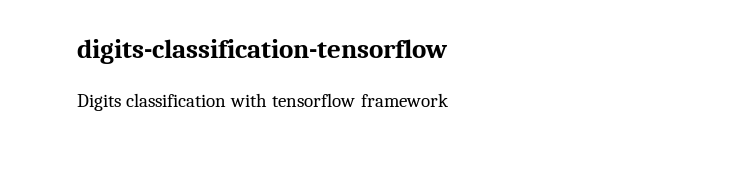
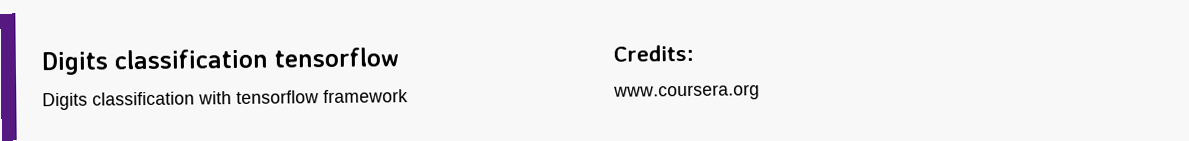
[77,39,448,64] digits-classification-tensorflow -> [41,47,399,76] Digits classification tensorflow
(449, 100) none -> [613,44,694,62] [613,84,760,101] // Credits: // www.coursera.org

